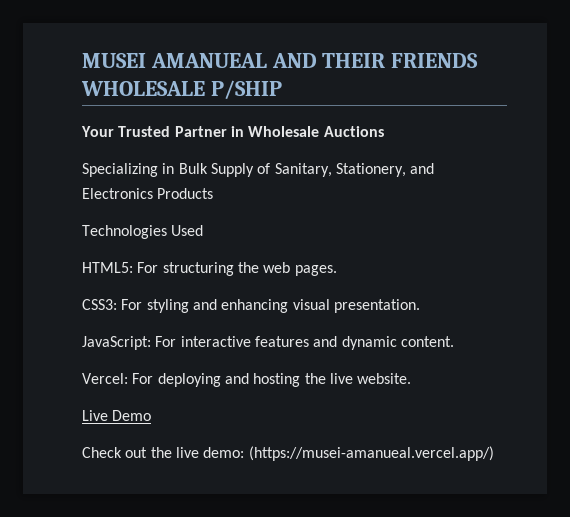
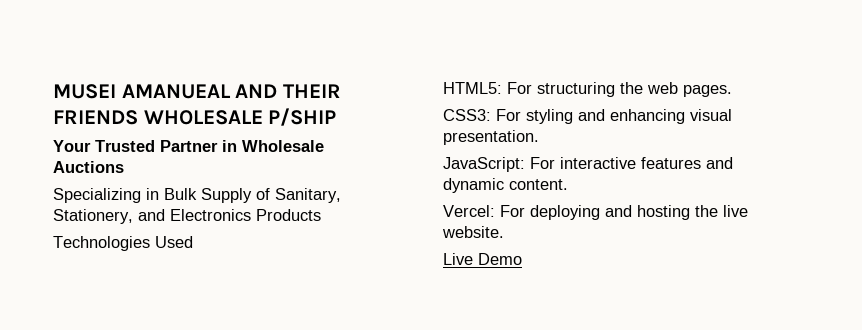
[82,446,494,461] // Check out the live demo: (https://musei-amanueal.vercel.app/) -> (522, 259) none

